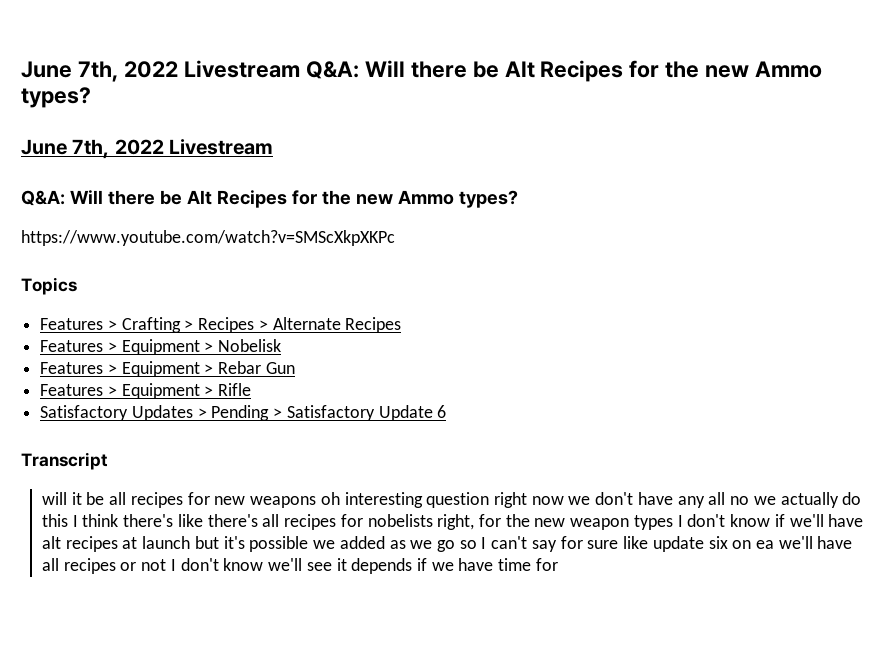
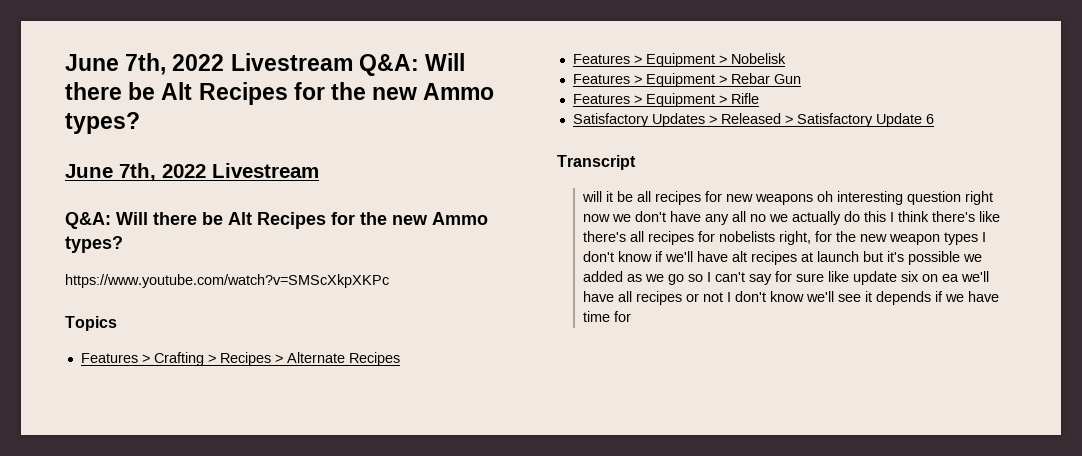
[211,405,270,421] Pending -> [720,113,781,124] Released

